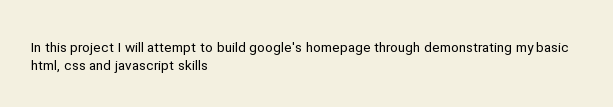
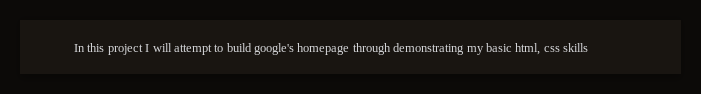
[89,60,174,73] and javascript -> (560, 49) none

